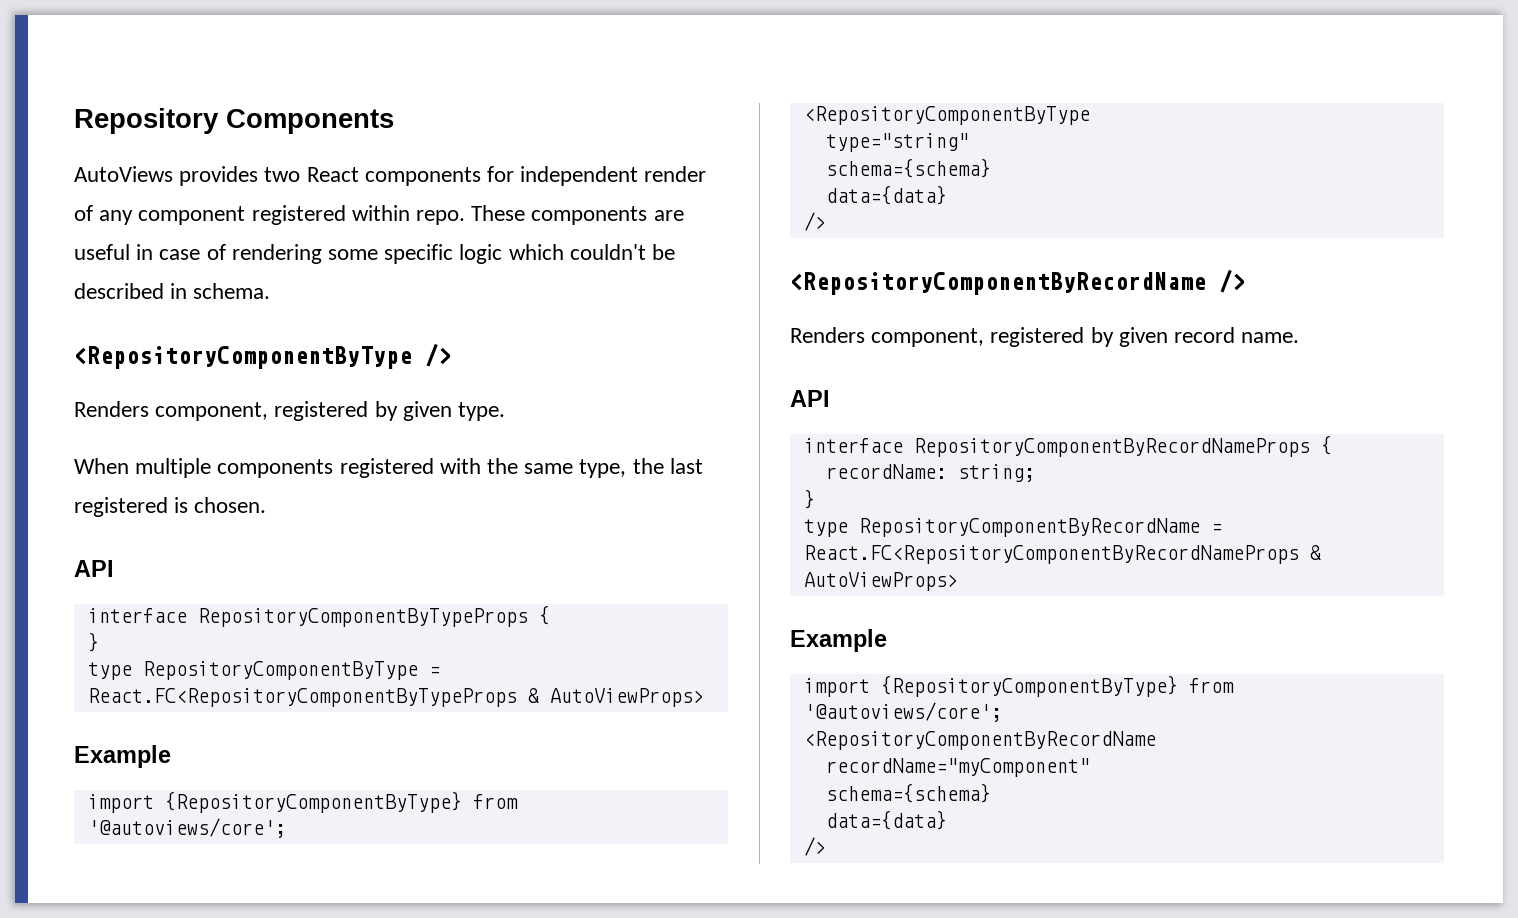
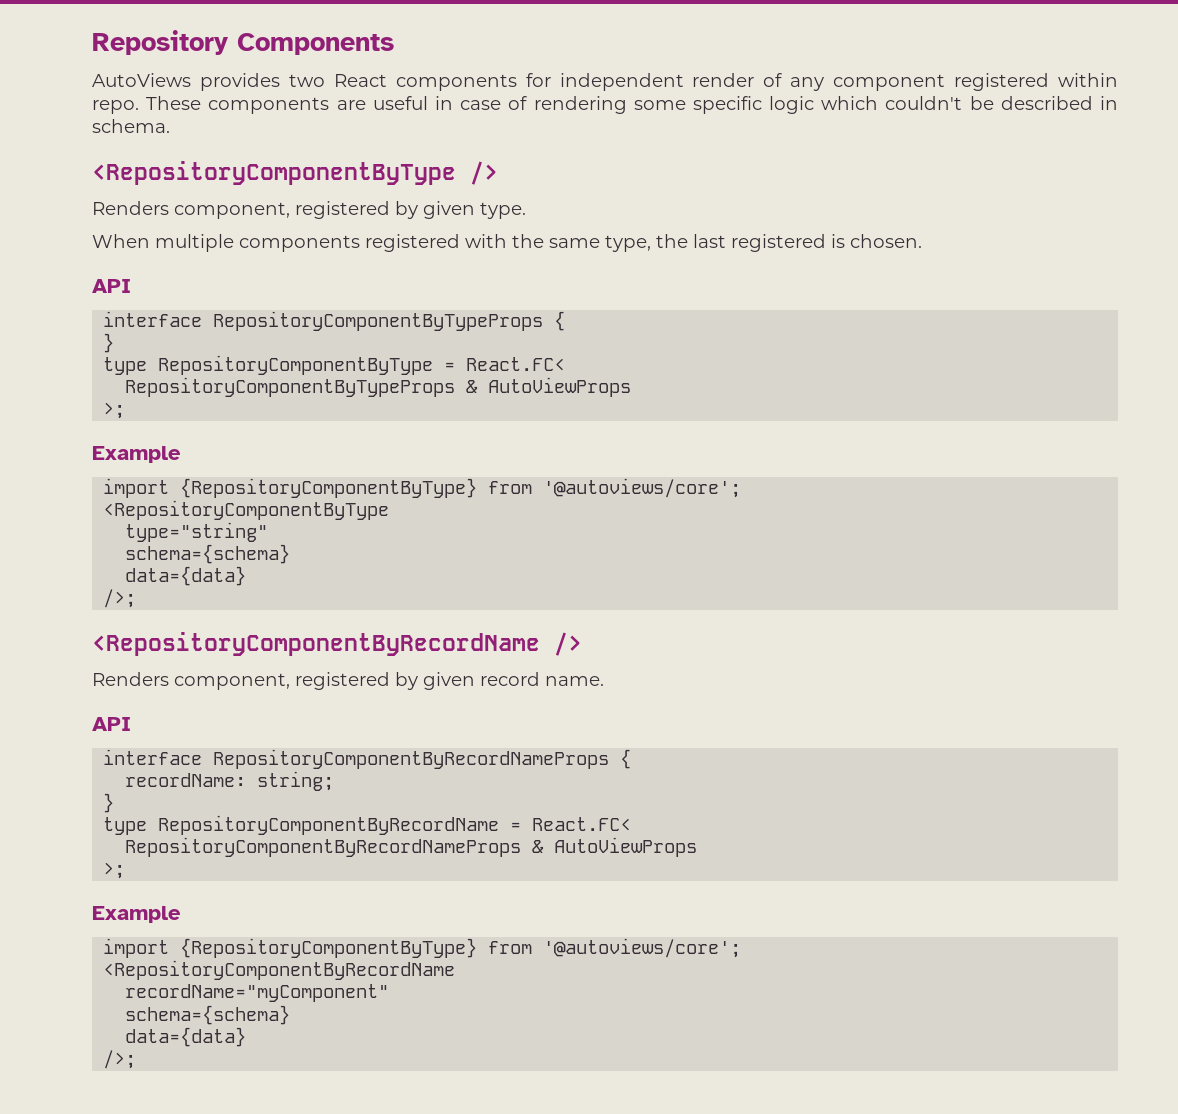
[87,688,704,707] React.FC<RepositoryComponentByTypeProps & AutoViewProps> -> [466,357,566,371] [125,377,632,397] [103,402,126,419] React.FC< // RepositoryComponentByTypeProps & AutoViewProps // >;
[803,212,826,231] /> -> [103,589,137,608] />;
[803,545,1321,564] [803,572,958,591] React.FC<RepositoryComponentByRecordNameProps & AutoViewProps> -> [532,817,632,831] [125,837,698,857] [103,862,126,879] React.FC< // RepositoryComponentByRecordNameProps & AutoViewProps // >;
[803,837,826,856] /> -> [103,1050,137,1069] />;

